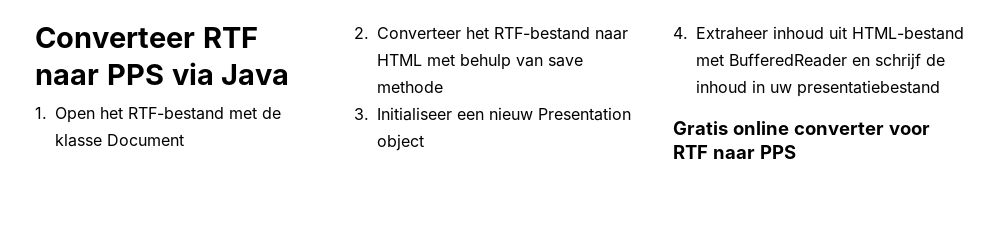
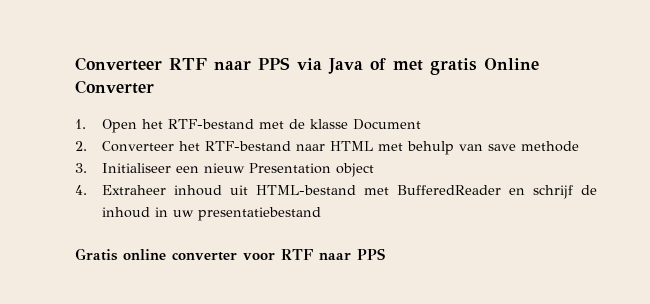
(290, 74) none -> [370,58,539,75] [75,80,154,94] of met gratis Online Converter

